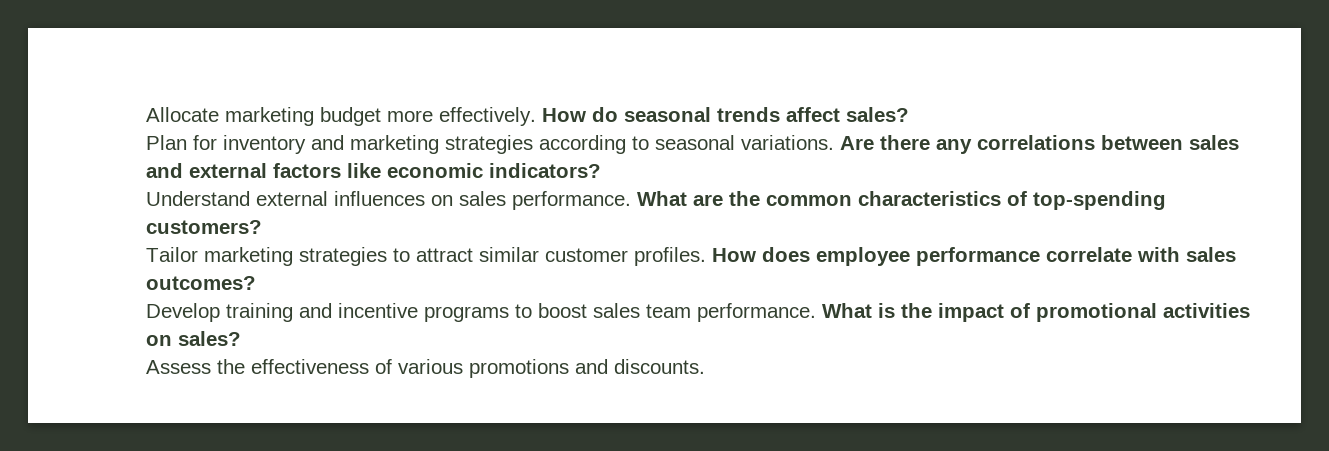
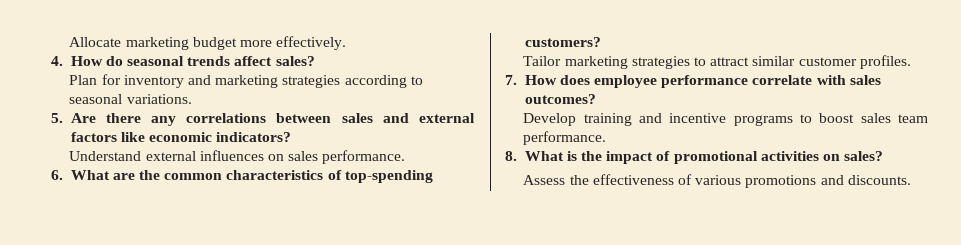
(537, 116) none -> [51,56,63,66] // 4.
(835, 142) none -> [51,113,63,123] // 5.
(632, 200) none -> [51,170,63,180] // 6.
(707, 256) none -> [505,75,517,85] // 7.
(817, 312) none -> [505,151,517,161] // 8.

